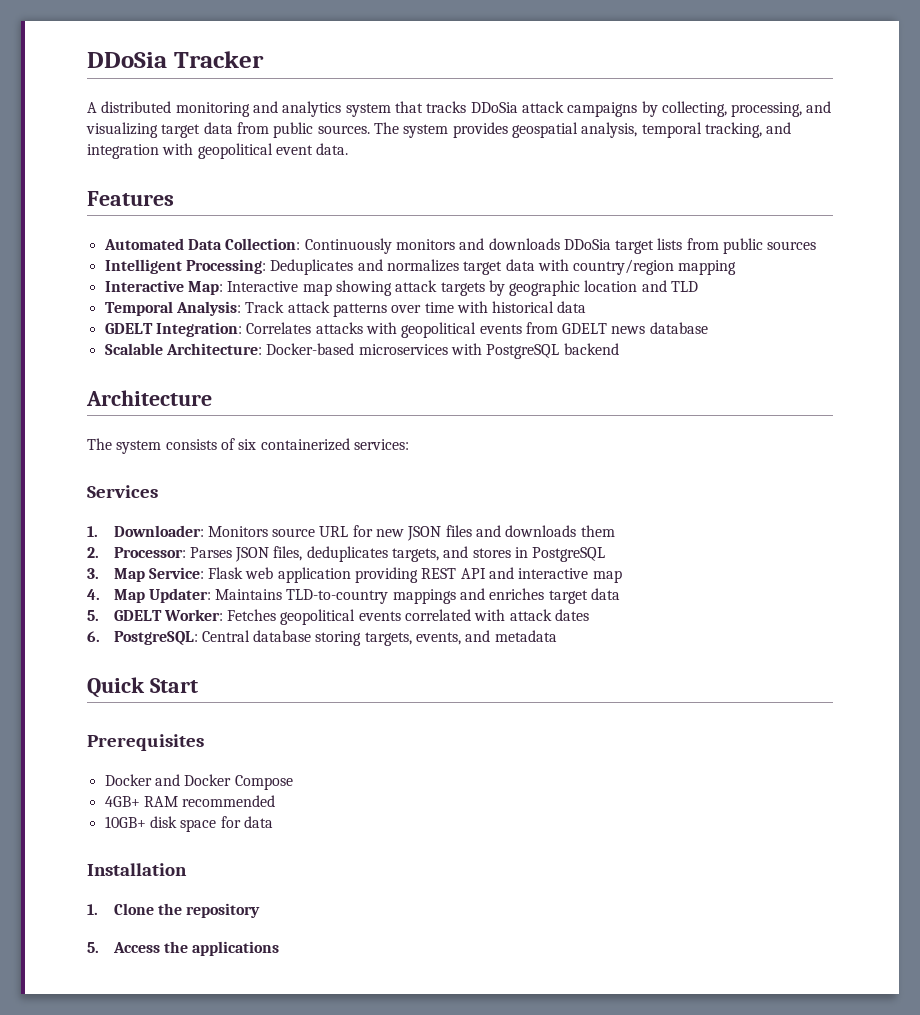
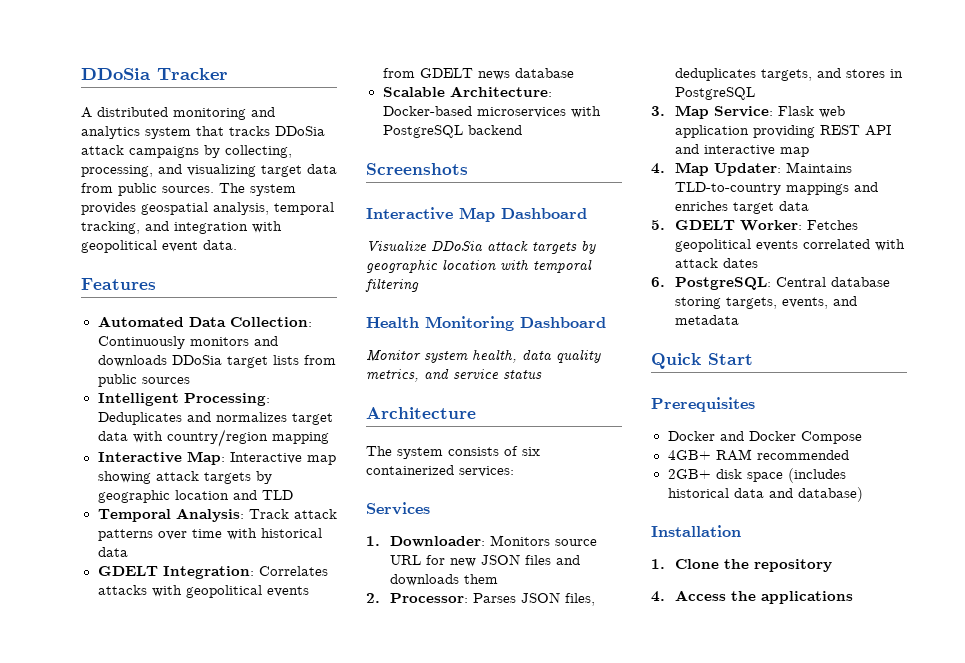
(619, 349) none -> [366,163,468,175] [366,207,587,222] [366,240,596,254] [366,259,592,273] [365,278,419,292] [366,316,606,331] [366,349,601,363] [366,368,542,382] // Screenshots // Interactive Map Dashboard // Visualize DDoSia attack targets by geographic location with temporal filtering // Health Monitoring Dashboard // Monitor system health, data quality metrics, and service status
[104,816,146,828] 10GB+ -> [667,469,711,479] 2GB+
[220,816,273,828] for data -> [787,468,846,483] [667,487,863,502] (includes historical data and database)
[87,942,99,953] 5. -> [651,591,665,602] 4.

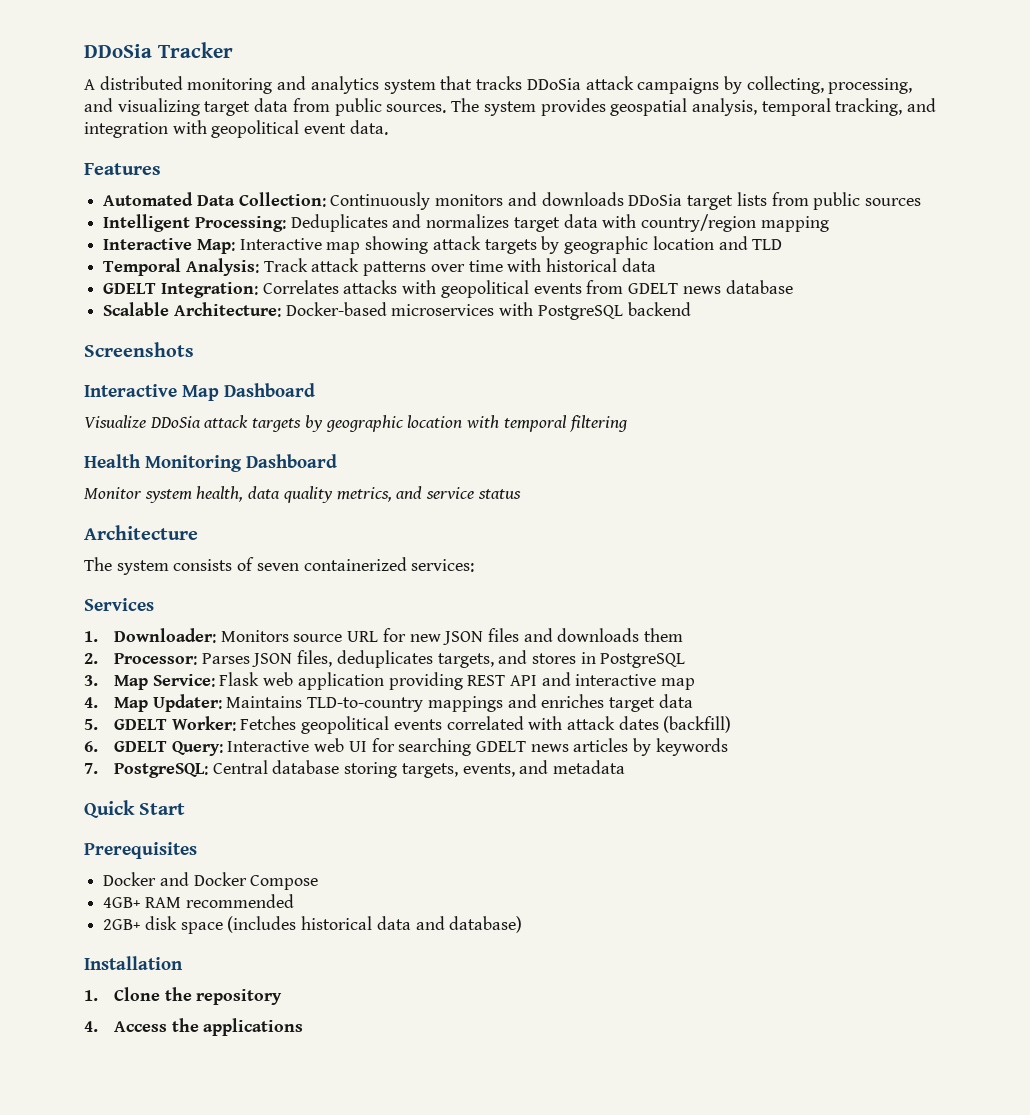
[522,447,540,456] six -> [256,563,299,571] seven
[651,277,665,287] // 6. -> [663,716,732,733] [84,738,728,756] [84,763,98,774] (backfill) // 6. GDELT Query: Interactive web UI for searching GDELT news articles by keywords // 7.

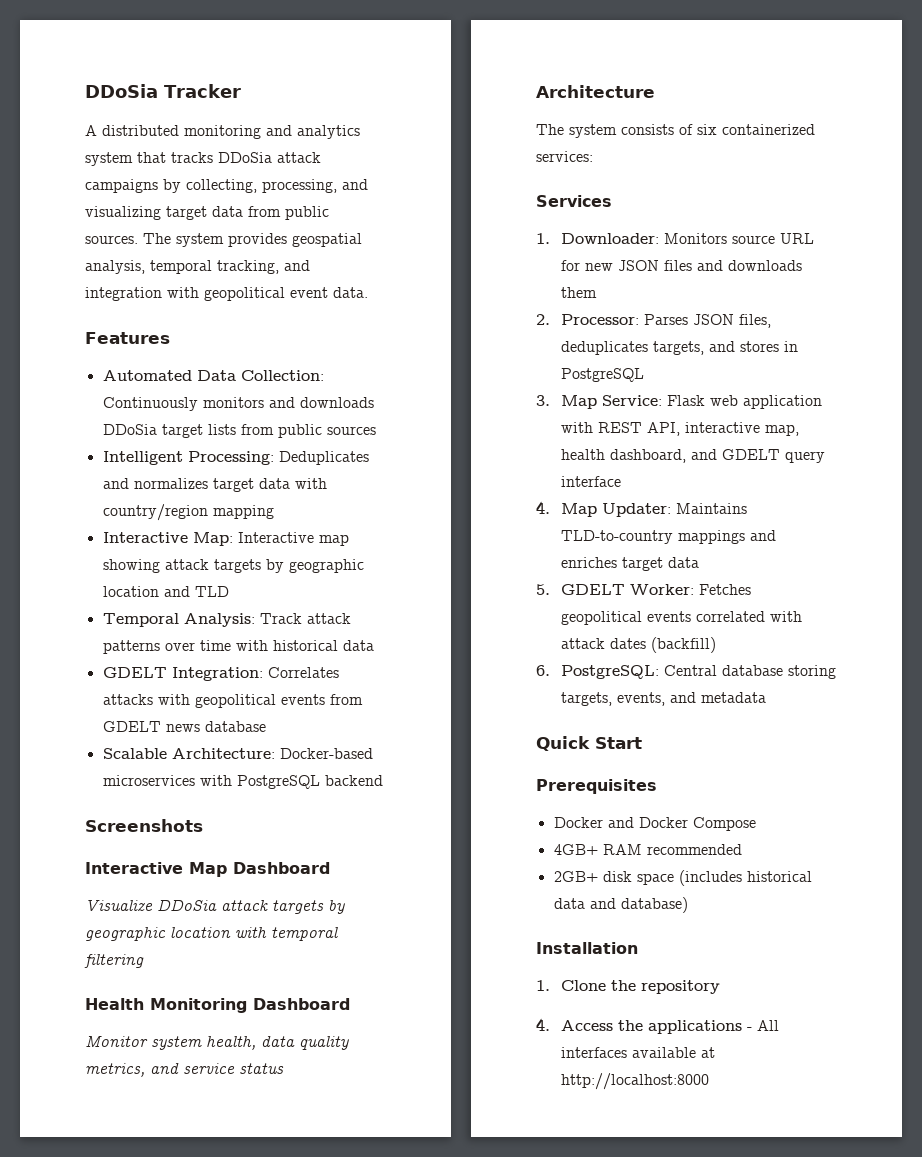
[256,563,299,571] seven -> [697,124,717,135] six
[388,672,696,690] providing REST API and interactive map -> [561,422,800,436] [561,449,826,463] [561,476,622,487] with REST API, interactive map, health dashboard, and GDELT query interface
[113,738,728,756] [84,763,98,774] GDELT Query: Interactive web UI for searching GDELT news articles by keywords // 7. -> (550, 670) none
(304, 1027) none -> [747,1020,780,1031] [561,1047,716,1058] [561,1073,710,1090] - All interfaces available at http://localhost:8000

